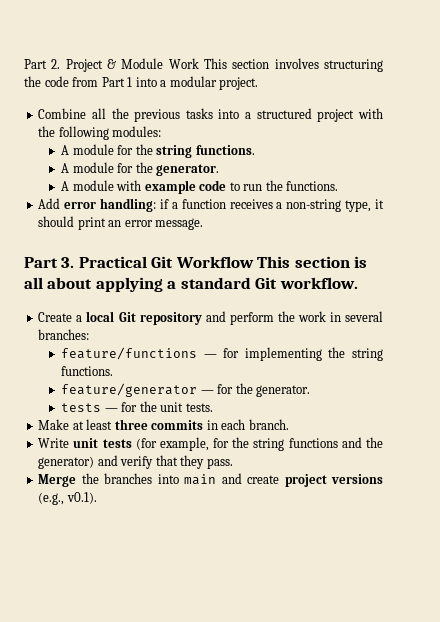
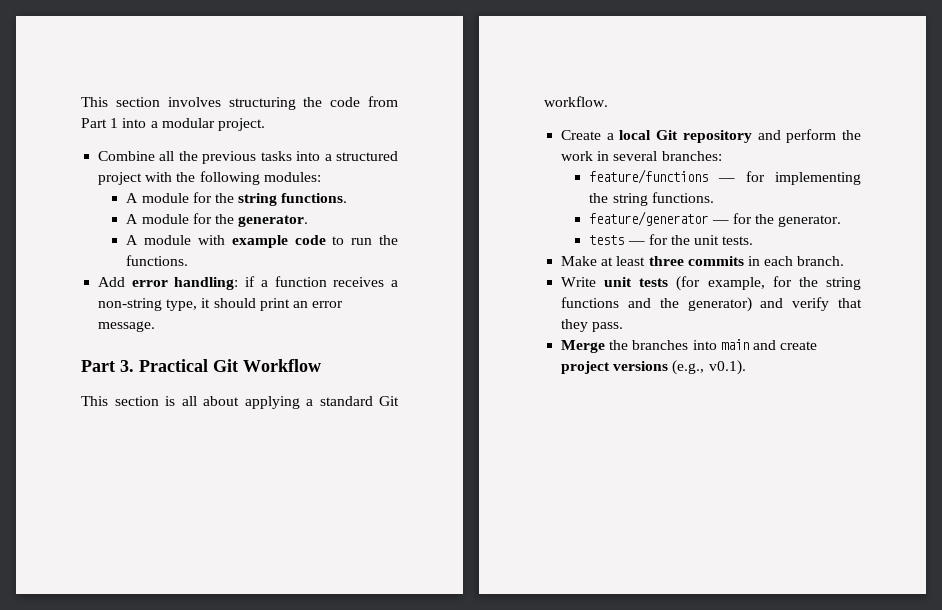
[24,58,199,72] Part 2. Project & Module Work -> (81, 102) none
(254, 262) none -> (321, 365) //

